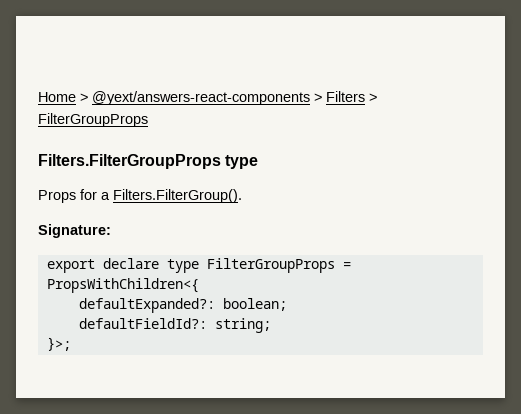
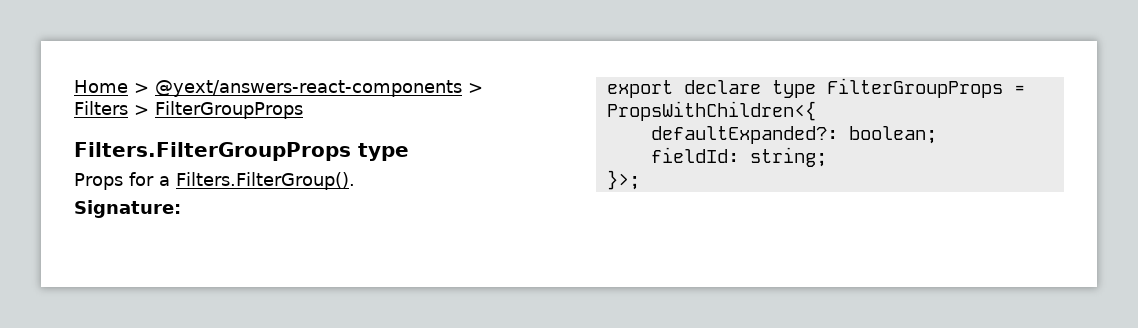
[78,318,207,329] defaultFieldId?: -> [650,147,739,163] fieldId:

